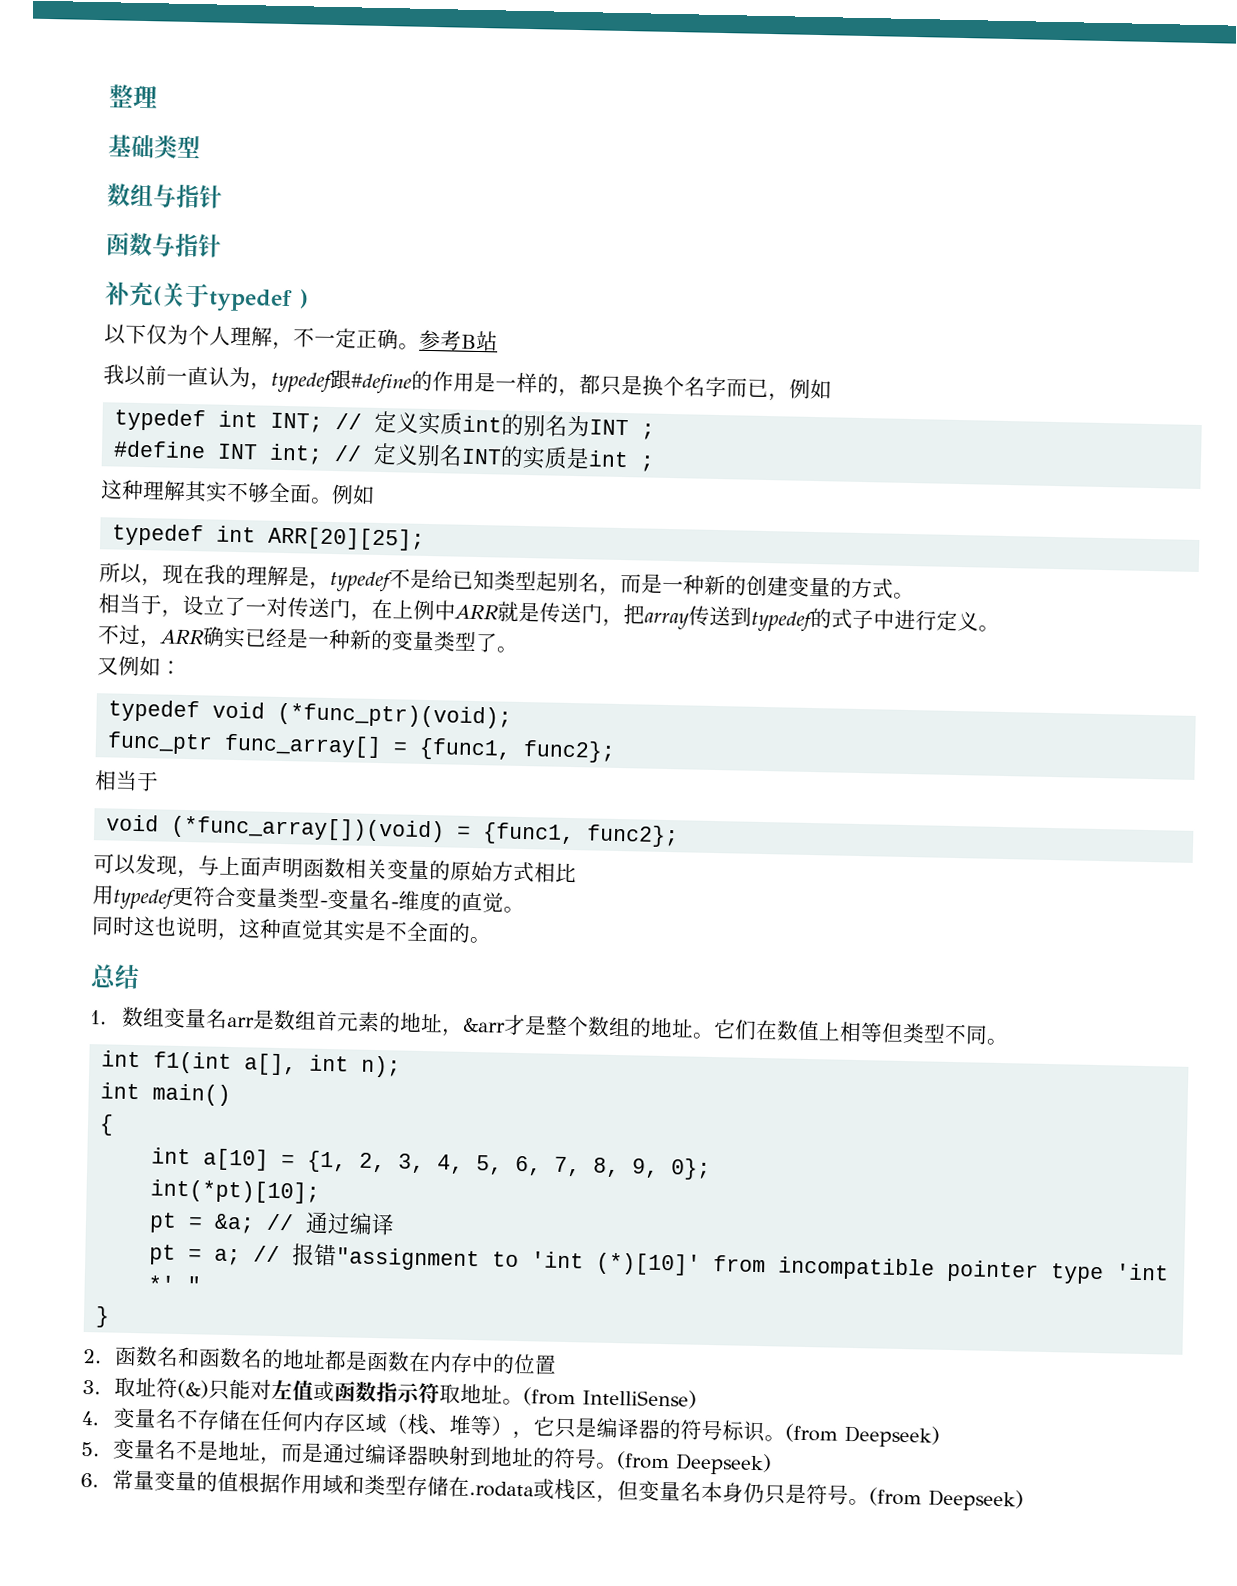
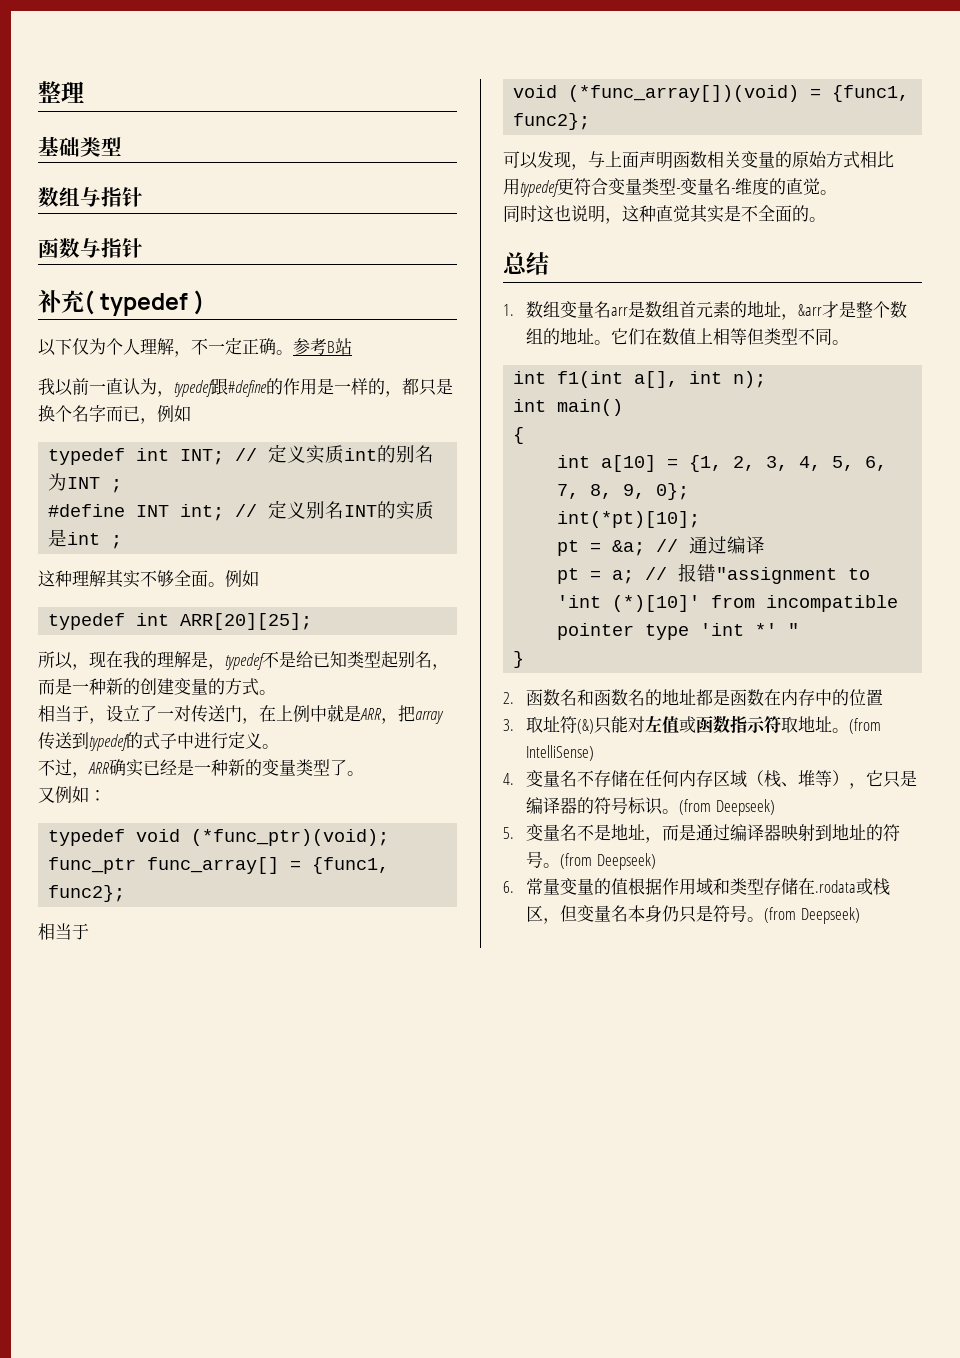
[161,282,210,308] 关于 -> (94, 302) none
[454,601,603,624] ARR就是传送门 -> [327,704,382,722] 就是ARR

